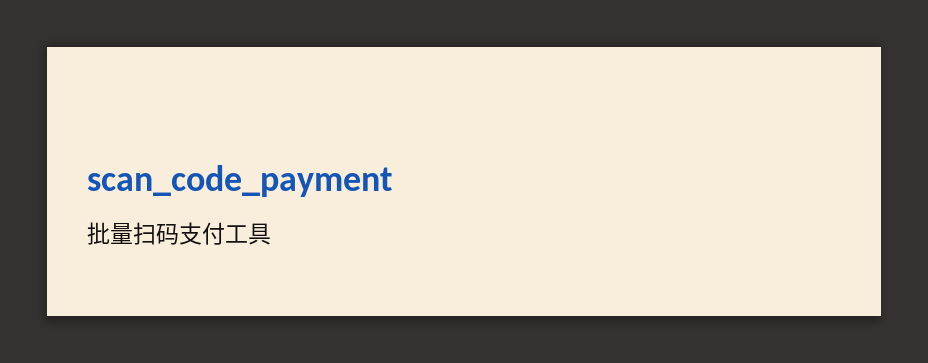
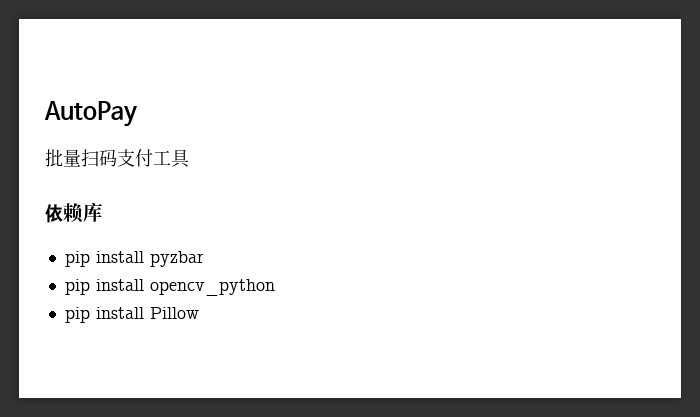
[87,165,392,197] scan_code_payment -> [44,101,137,127] AutoPay
(271, 234) none -> [45,202,103,223] [64,251,204,267] [64,279,275,296] [64,307,199,323] // 依赖库 // pip install pyzbar // pip install opencv_python // pip install Pillow

